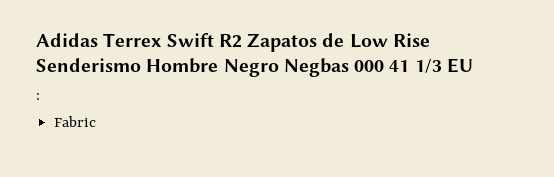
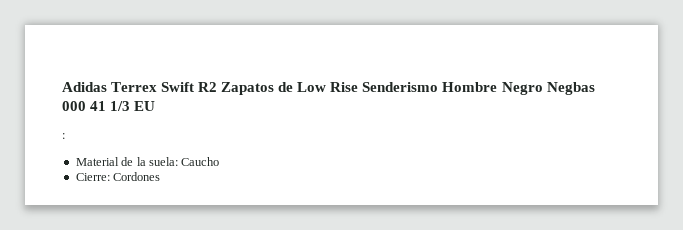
[54,116,97,127] Fabric -> [75,157,220,166] [75,172,161,181] Material de la suela: Caucho // Cierre: Cordones

